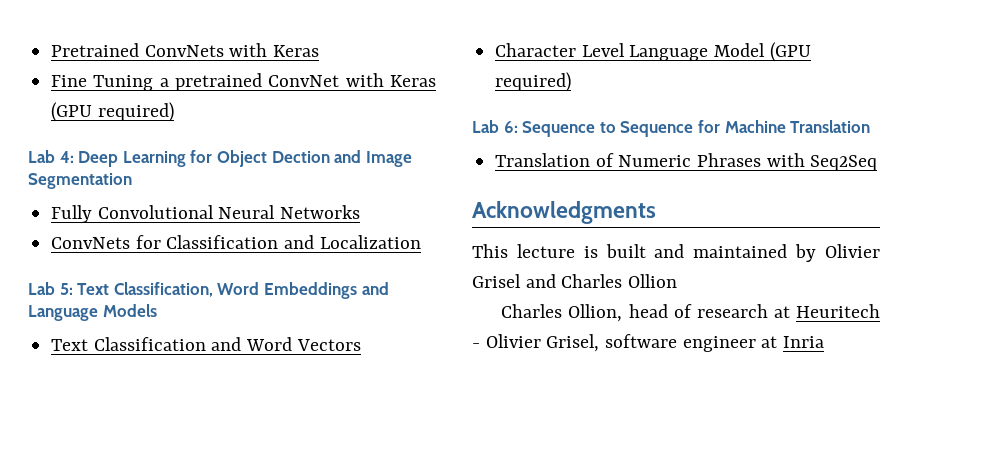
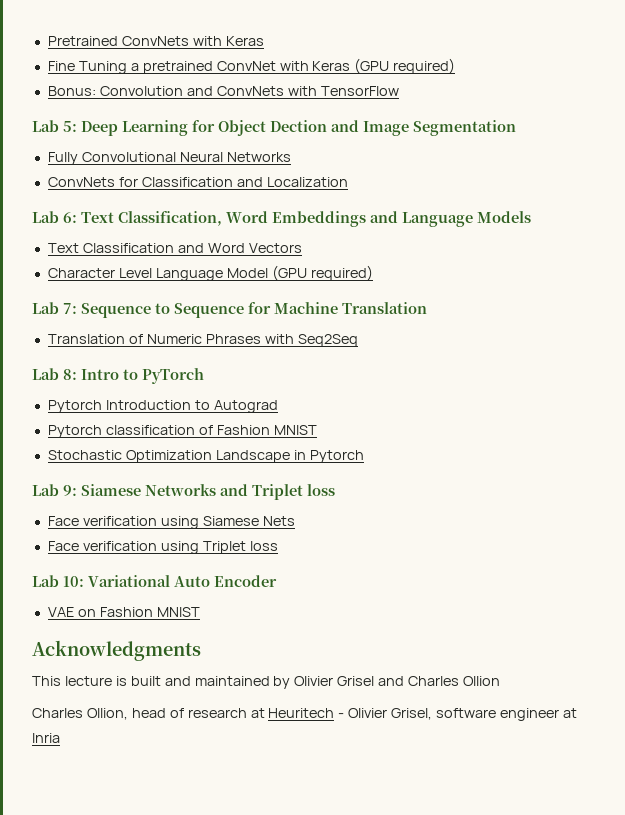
[28,150,74,163] // Lab 4: -> [47,86,399,96] [32,120,77,132] // Bonus: Convolution and ConvNets with TensorFlow // Lab 5:
[59,283,73,295] 5: -> [63,212,77,223] 6:
[503,121,518,133] 6: -> [63,303,77,314] 7:
(878, 163) none -> [32,368,204,384] [47,400,278,413] [47,425,317,438] [47,450,364,463] [32,484,335,500] [47,516,295,529] [47,541,278,554] [32,575,277,587] [47,607,200,617] // Lab 8: Intro to PyTorch // Pytorch Introduction to Autograd // Pytorch classification of Fashion MNIST // Stochastic Optimization Landscape in Pytorch // Lab 9: Siamese Networks and Triplet loss // Face verification using Siamese Nets // Face verification using Triplet loss // Lab 10: Variational Auto Encoder // VAE on Fashion MNIST

